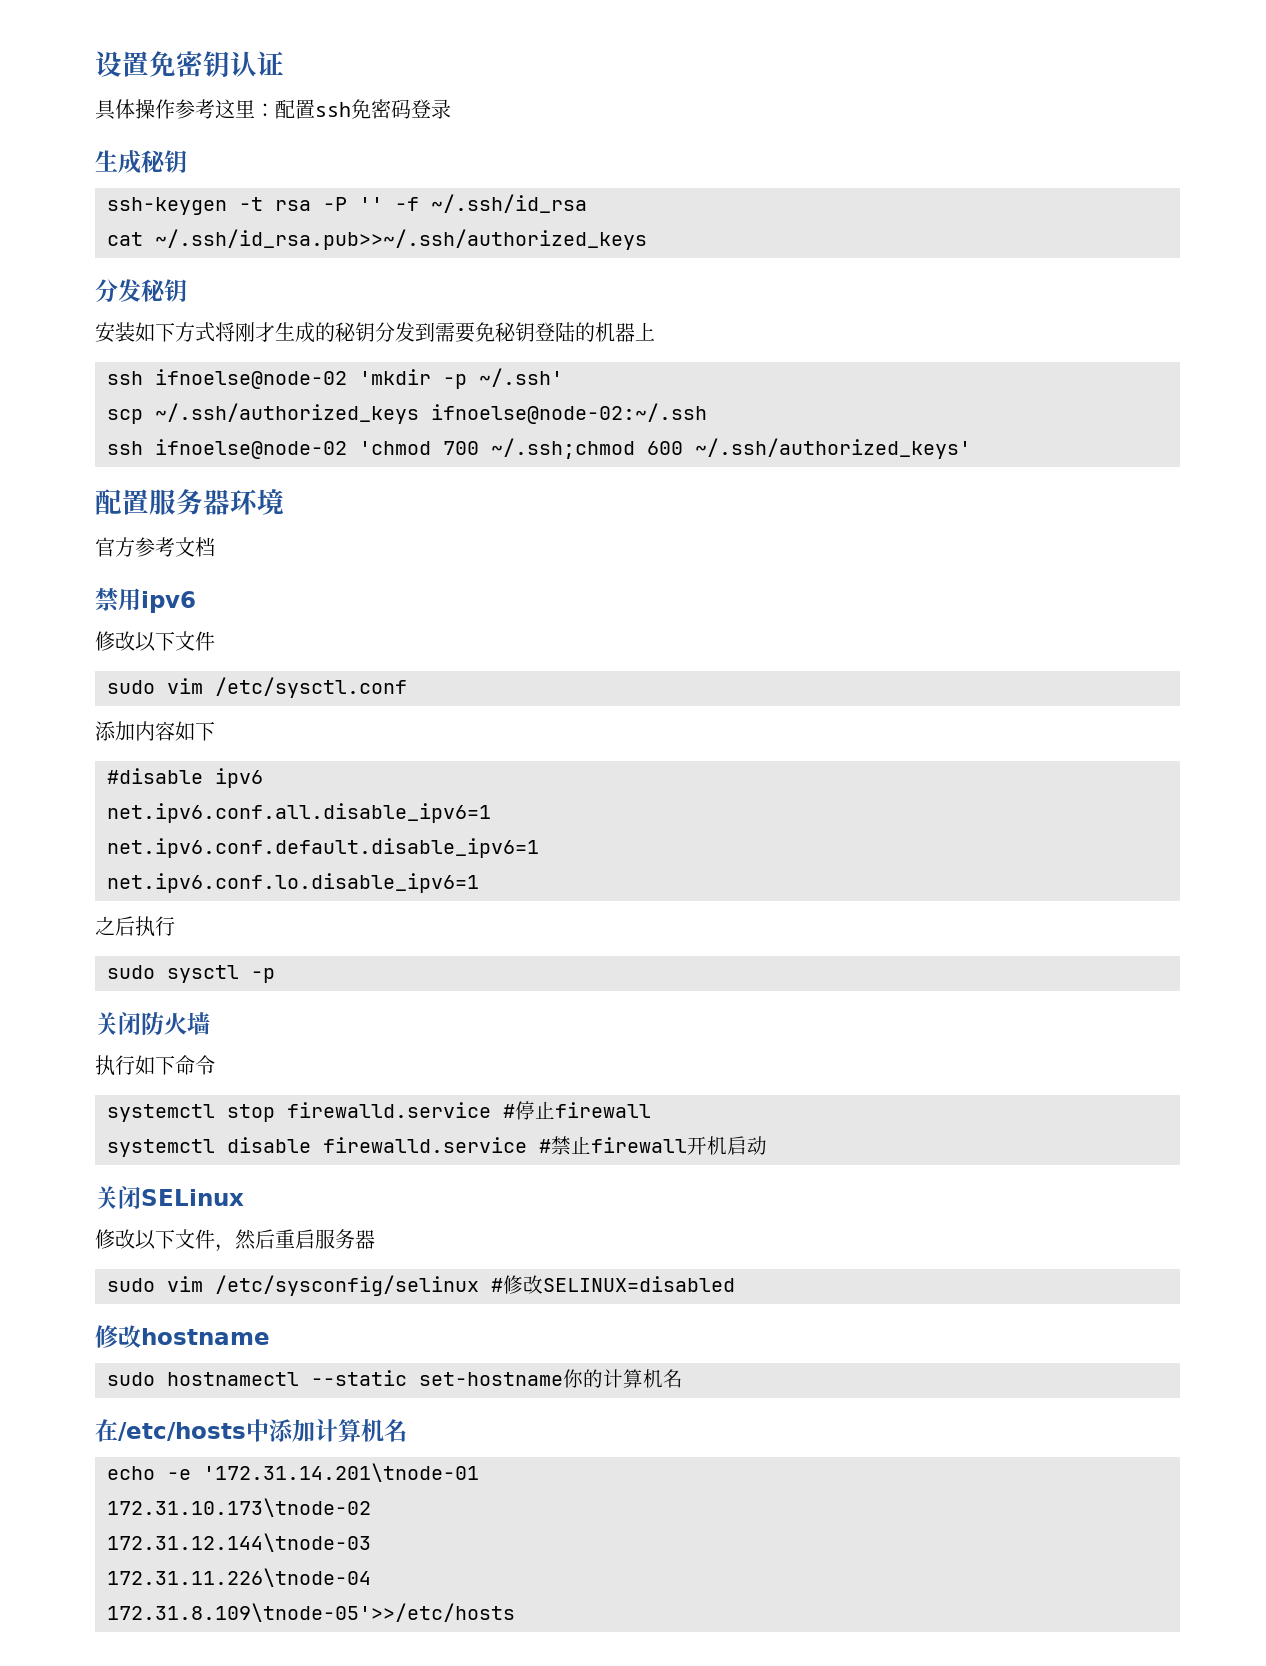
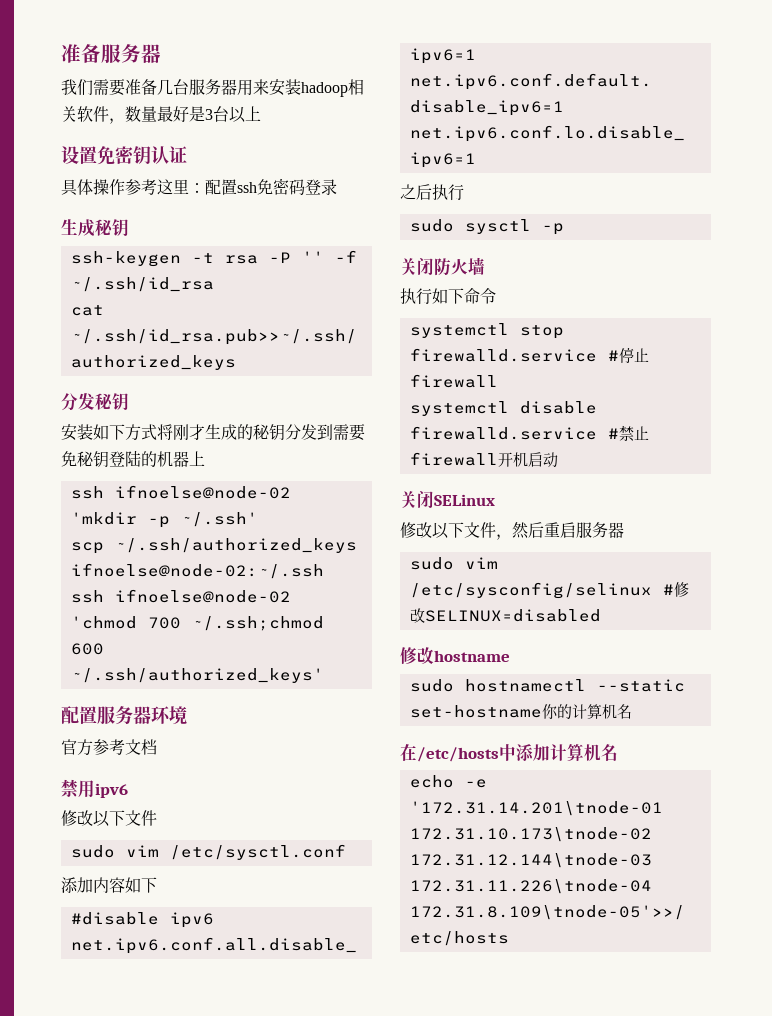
(95, 64) none -> [61,44,161,63] [61,79,364,97] [61,106,261,124] 准备服务器 // 我们需要准备几台服务器用来安装hadoop相关软件，数量最好是3台以上 //

